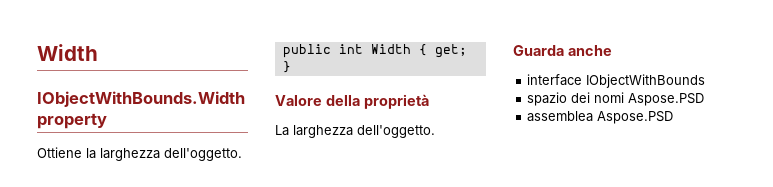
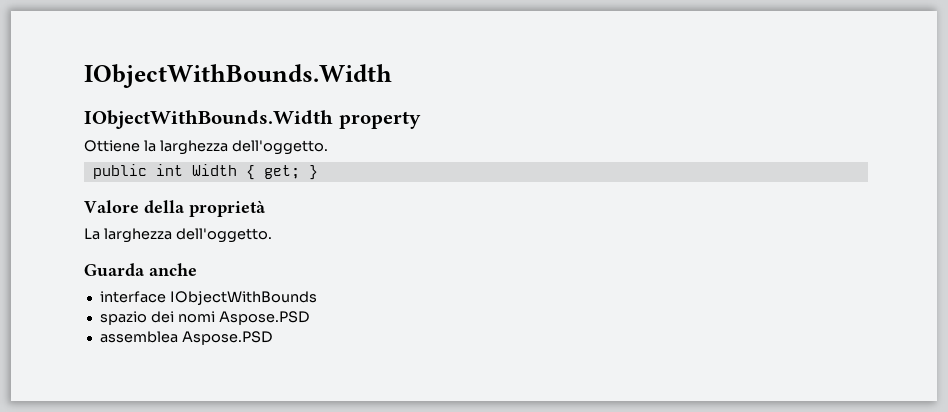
[37,44,98,61] Width -> [84,64,392,88] IObjectWithBounds.Width

